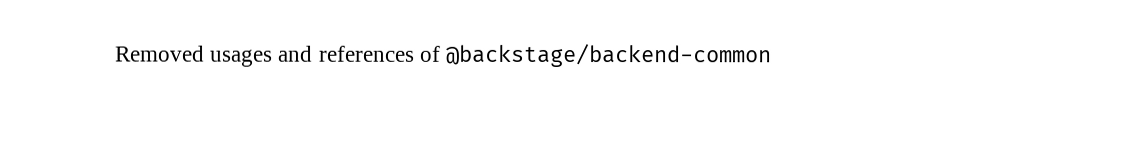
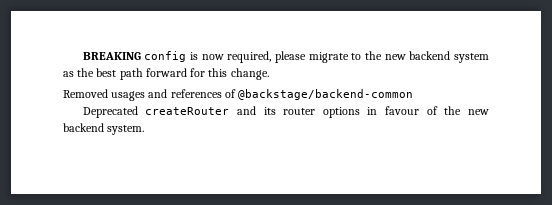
(115, 53) none -> [82,51,490,63] [63,68,269,80] BREAKING config is now required, please migrate to the new backend system as the best path forward for this change. //
(773, 55) none -> [82,106,489,118] [63,123,145,135] // Deprecated createRouter and its router options in favour of the new backend system.

